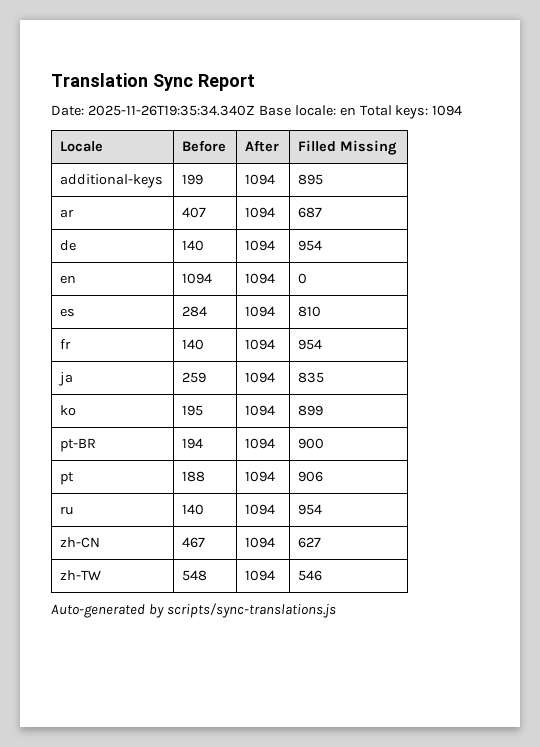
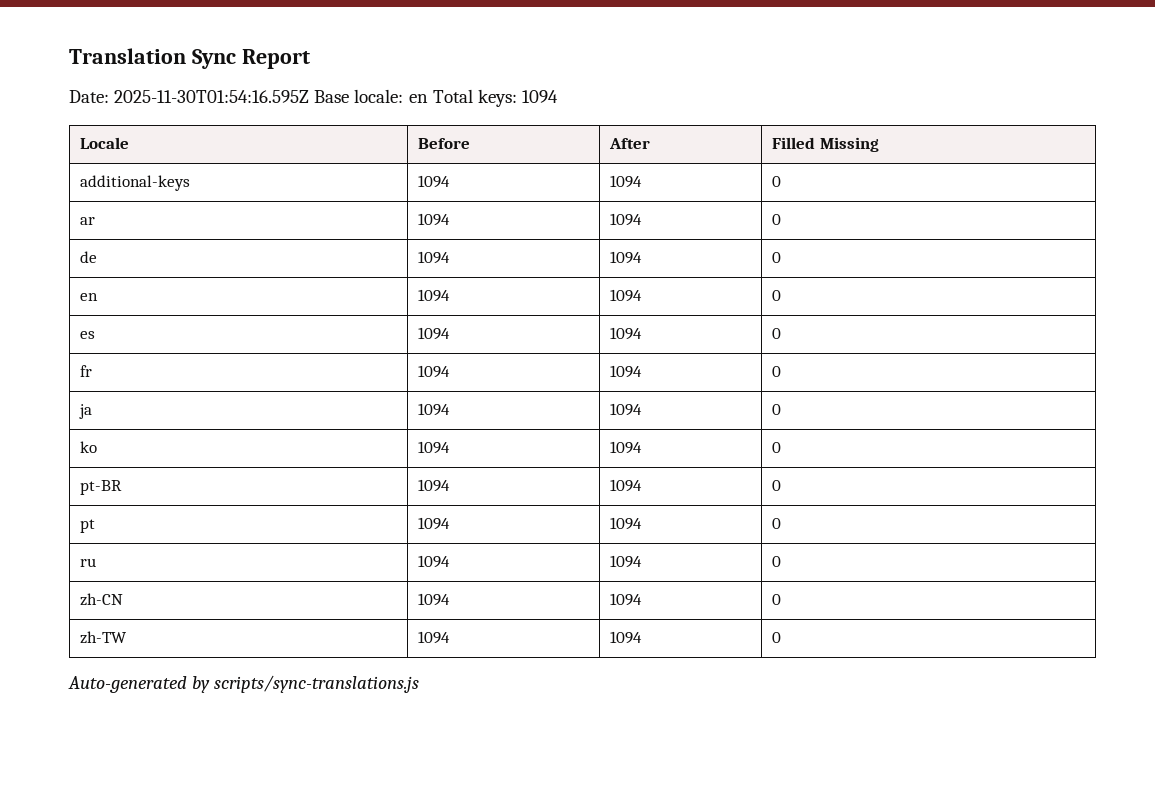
[87,105,255,116] 2025-11-26T19:35:34.340Z -> [114,90,310,103] 2025-11-30T01:54:16.595Z
[182,174,204,185] [245,174,276,185] [298,174,324,185] 199 | 1094 | 895 -> [418,175,451,188] [610,175,643,188] [772,176,782,187] 1094 | 1094 | 0
[182,207,207,218] [245,207,276,218] [298,207,323,218] 407 | 1094 | 687 -> [418,213,451,226] [610,213,643,226] [772,214,782,225] 1094 | 1094 | 0
[182,240,205,251] [245,240,276,251] [298,240,323,251] 140 | 1094 | 954 -> [418,251,451,264] [610,251,643,264] [772,252,782,263] 1094 | 1094 | 0
[182,306,208,317] [245,306,276,317] [298,306,322,317] 284 | 1094 | 810 -> [418,327,451,340] [610,327,643,340] [772,328,782,339] 1094 | 1094 | 0
[182,339,205,350] [245,339,276,350] [298,339,323,350] 140 | 1094 | 954 -> [418,365,451,378] [610,365,643,378] [772,366,782,377] 1094 | 1094 | 0
[182,372,207,383] [245,372,276,383] [298,372,325,383] 259 | 1094 | 835 -> [418,403,451,416] [610,403,643,416] [772,404,782,415] 1094 | 1094 | 0
[182,405,204,416] [245,405,276,416] [298,405,324,416] 195 | 1094 | 899 -> [418,441,451,454] [610,441,643,454] [772,442,782,453] 1094 | 1094 | 0
[182,438,204,449] [245,438,276,449] [298,438,325,449] 194 | 1094 | 900 -> [418,479,451,492] [610,479,643,492] [772,480,782,491] 1094 | 1094 | 0
[182,471,206,482] [245,471,276,482] [298,471,324,482] 188 | 1094 | 906 -> [418,517,451,530] [610,517,643,530] [772,518,782,529] 1094 | 1094 | 0
[182,504,205,515] [245,504,276,515] [298,504,323,515] 140 | 1094 | 954 -> [418,555,451,568] [610,555,643,568] [772,556,782,567] 1094 | 1094 | 0
[182,537,206,548] [245,537,276,548] [298,537,322,548] 467 | 1094 | 627 -> [418,593,451,606] [610,593,643,606] [772,594,782,605] 1094 | 1094 | 0
[182,570,208,581] [245,570,276,581] [298,570,323,581] 548 | 1094 | 546 -> [418,631,451,644] [610,631,643,644] [772,632,782,643] 1094 | 1094 | 0

